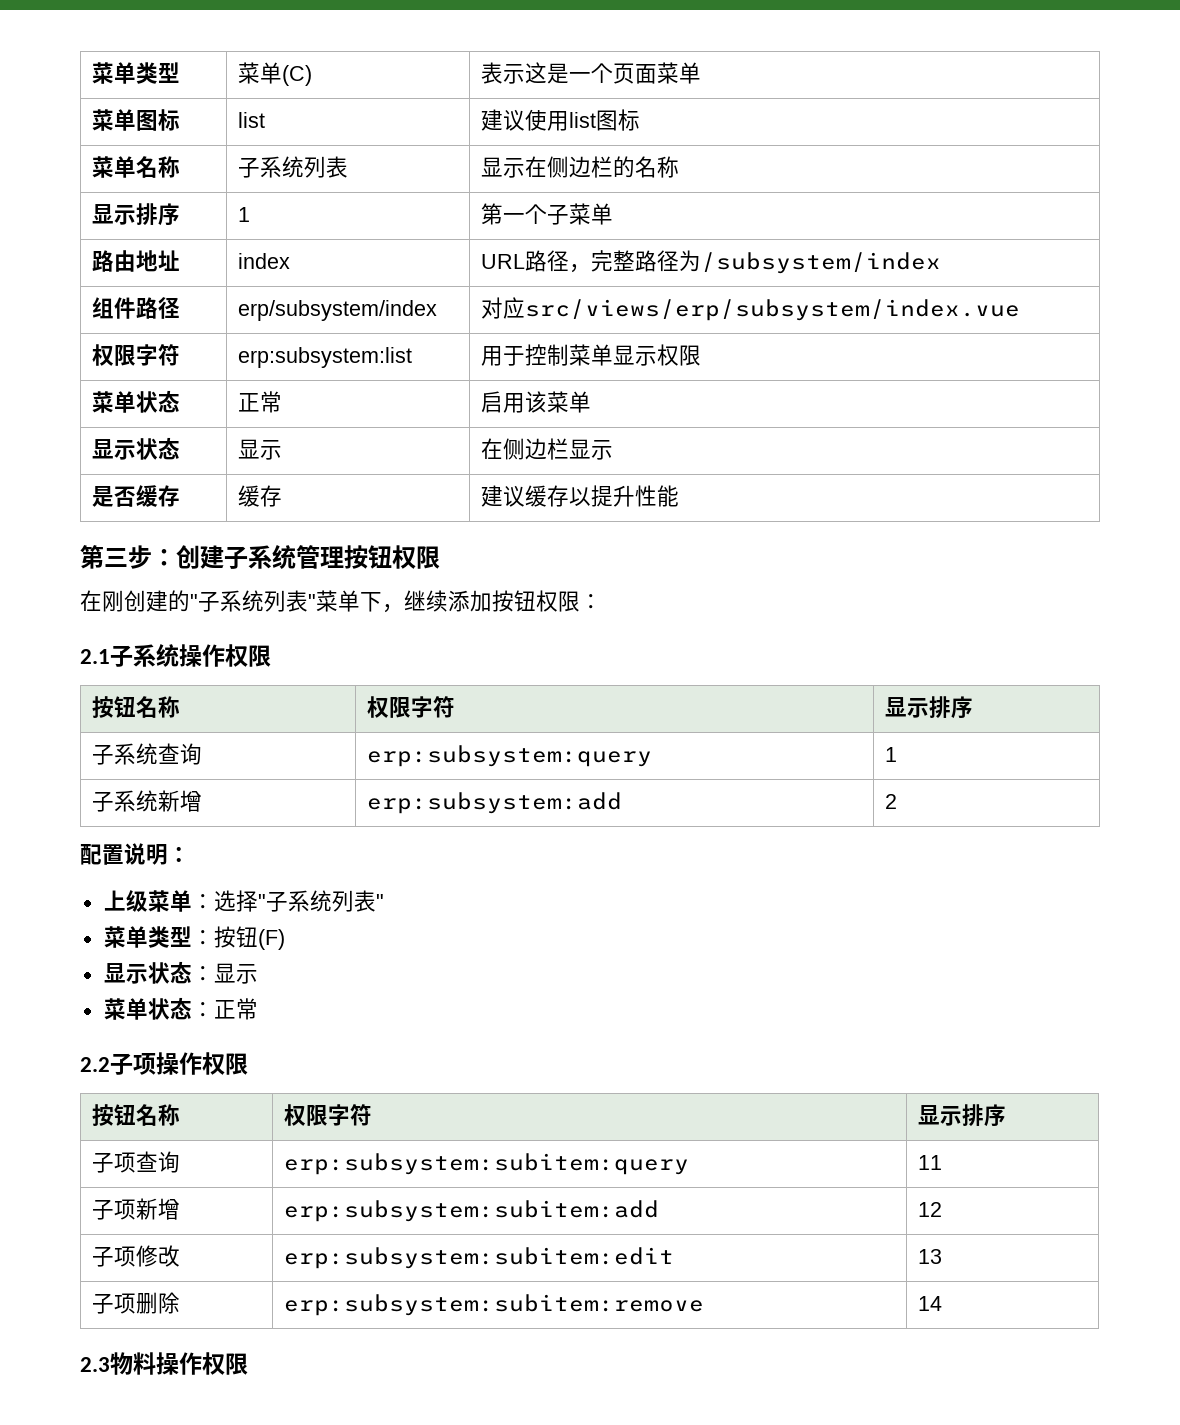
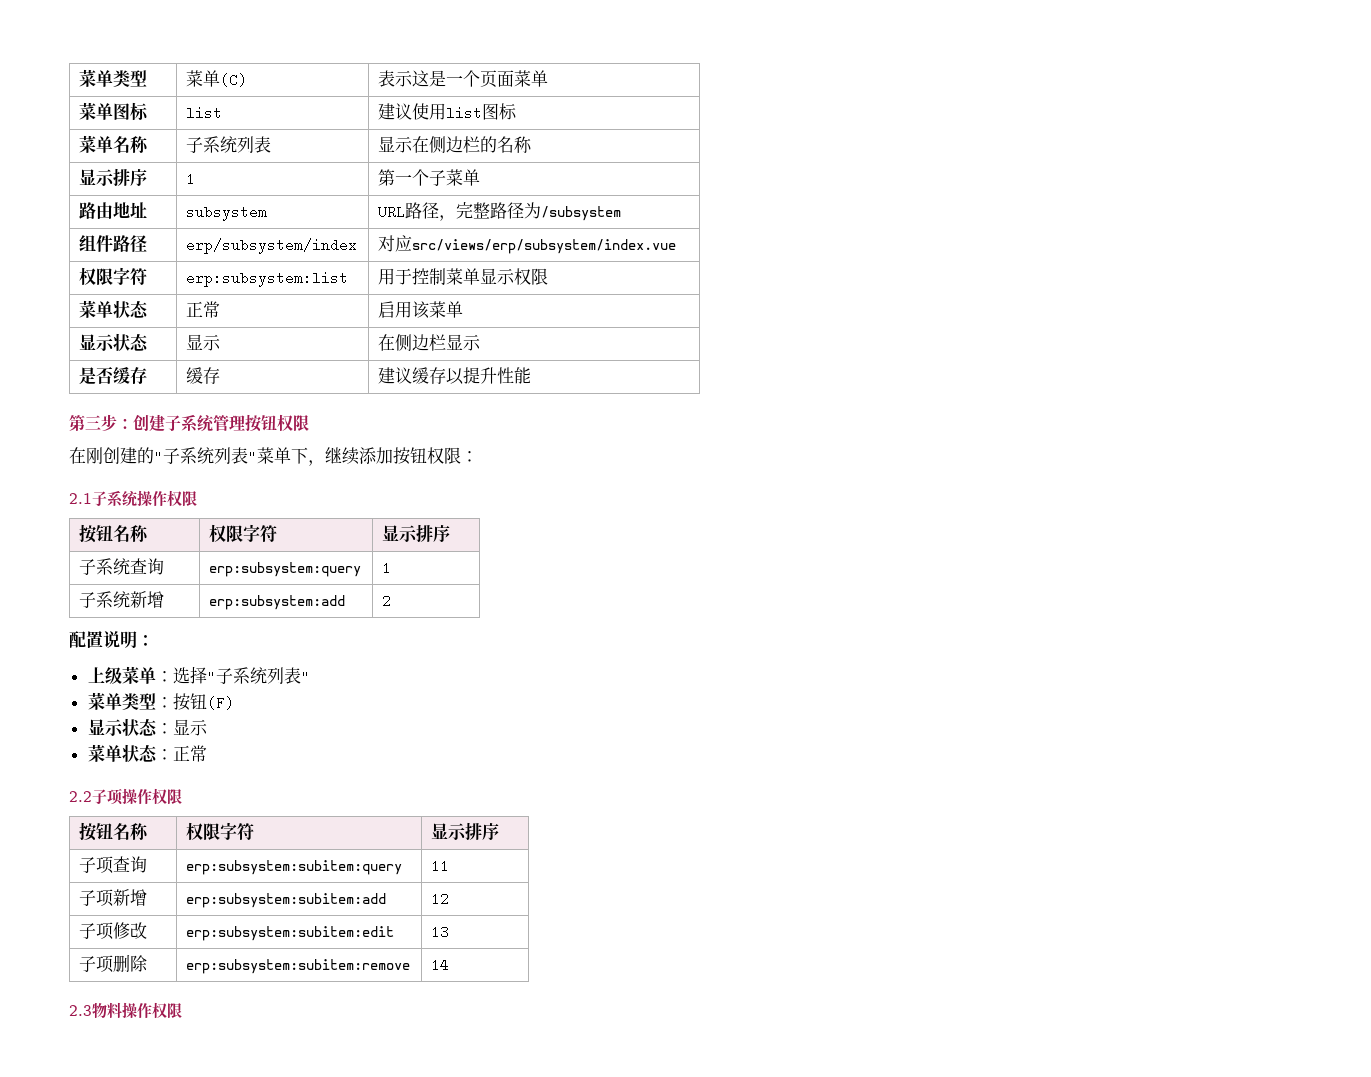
[237,253,290,269] index -> [186,205,268,221] subsystem
[700,252,941,274] /subsystem/index -> [541,206,622,221] /subsystem

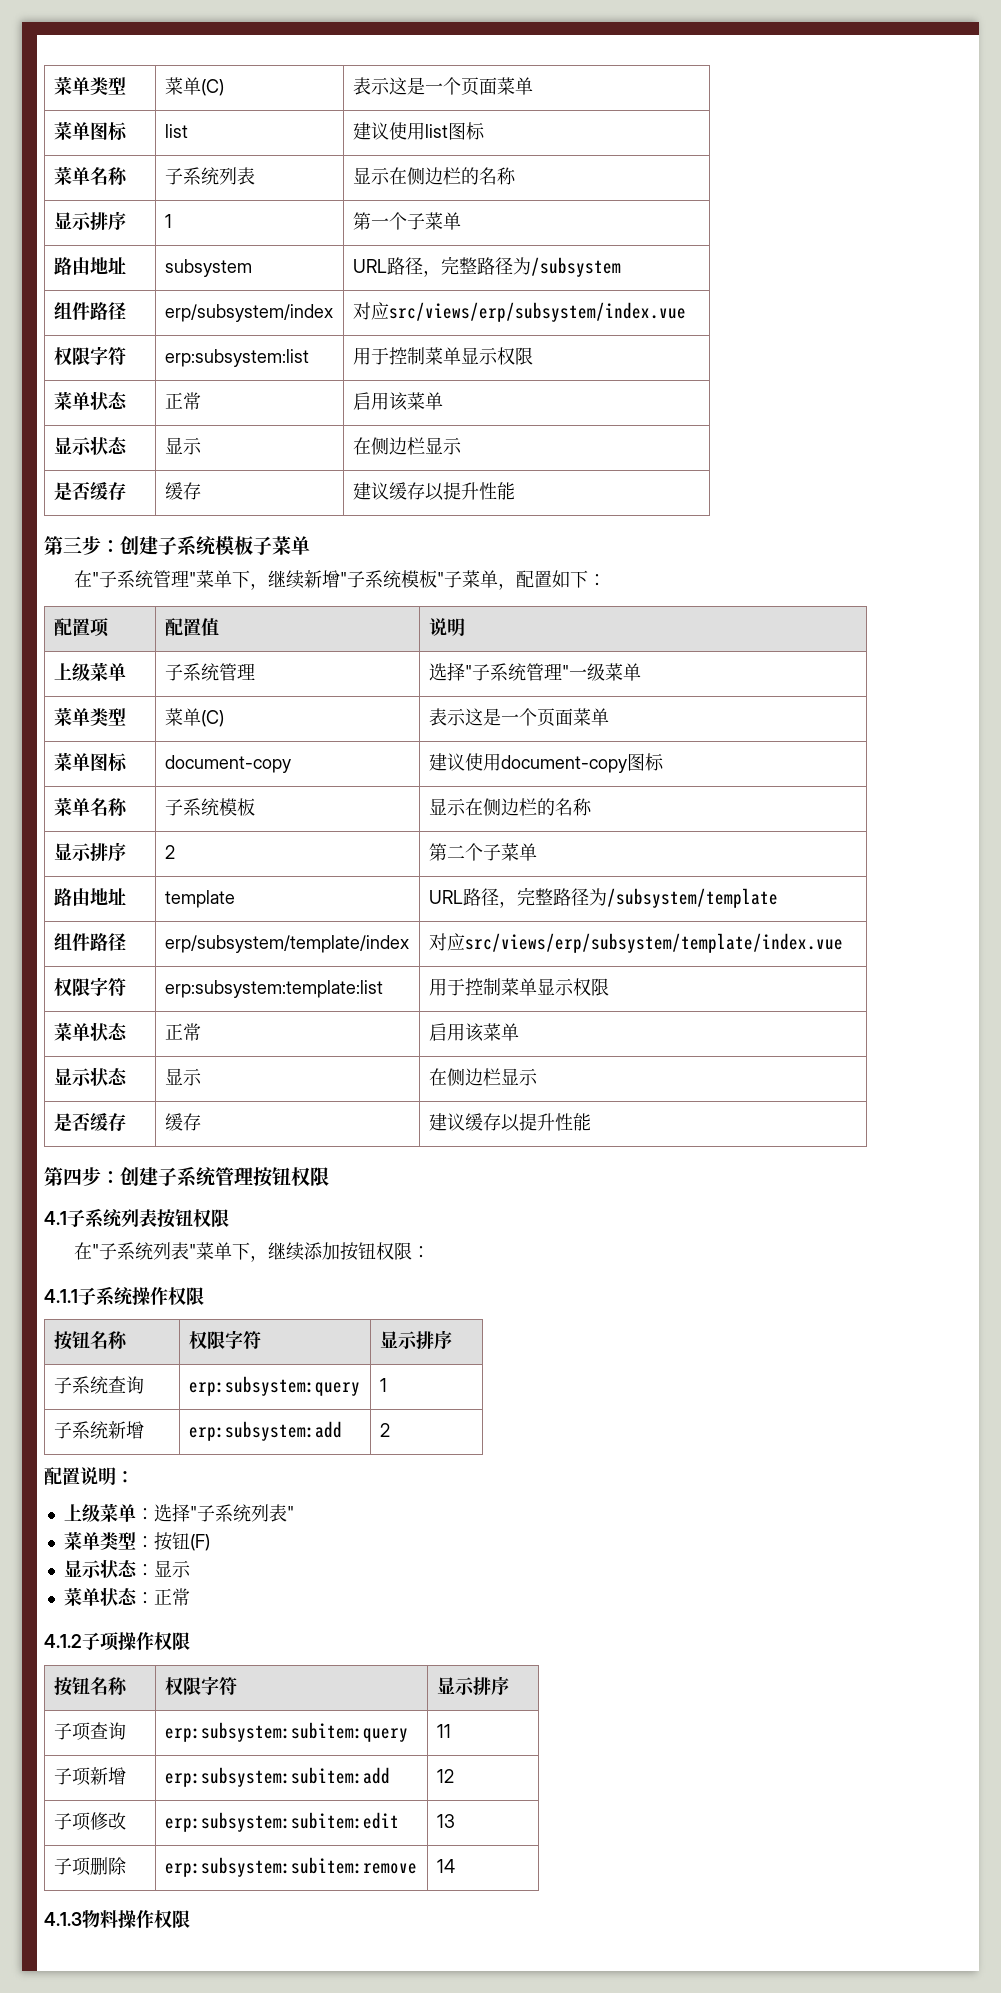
[213,415,245,432] 管理 -> [215,536,310,555] [74,570,607,590] [53,618,109,637] [164,618,219,636] [428,618,465,636] [53,662,126,681] [164,663,255,681] [428,662,641,681] [53,707,126,726] [164,708,224,727] [428,708,609,727] [53,752,128,772] [164,755,291,773] [428,753,664,773] [53,797,128,816] [164,798,255,816] [428,798,592,816] [53,842,126,861] [164,845,175,859] [428,843,537,861] [53,888,126,906] [164,890,235,908] [428,887,778,908] [53,933,126,951] [164,935,409,953] [428,933,843,953] [53,977,126,996] [164,980,383,998] [428,978,609,996] [53,1022,128,1041] [164,1023,201,1041] [428,1023,519,1042] [53,1067,128,1086] [164,1068,202,1086] [428,1068,538,1086] [53,1112,126,1132] [164,1113,201,1131] [428,1113,591,1132] [44,1166,329,1187] [44,1208,157,1228] 模板子菜单 // 在"子系统管理"菜单下，继续新增"子系统模板"子菜单，配置如下： // 配置项 | 配置值 | 说明 // 上级菜单 | 子系统管理 | 选择"子系统管理"一级菜单 // 菜单类型 | 菜单(C) | 表示这是一个页面菜单 // 菜单图标 | document-copy | 建议使用document-copy图标 // 菜单名称 | 子系统模板 | 显示在侧边栏的名称 // 显示排序 | 2 | 第二个子菜单 // 路由地址 | template | URL路径，完整路径为/subsystem/template // 组件路径 | erp/subsystem/template/index | 对应src/views/erp/subsystem/template/index.vue // 权限字符 | erp:subsystem:template:list | 用于控制菜单显示权限 // 菜单状态 | 正常 | 启用该菜单 // 显示状态 | 显示 | 在侧边栏显示 // 是否缓存 | 缓存 | 建议缓存以提升性能 // 第四步：创建子系统管理按钮权限 // 4.1子系统列表
[86,447,154,464] 刚创建的 -> (93, 1251) none
[69,493,92,504] 2.1 -> [44,1289,78,1303] 4.1.1
[69,791,92,802] 2.2 -> [44,1634,82,1648] 4.1.2
[69,1005,92,1016] 2.3 -> [44,1912,82,1926] 4.1.3

